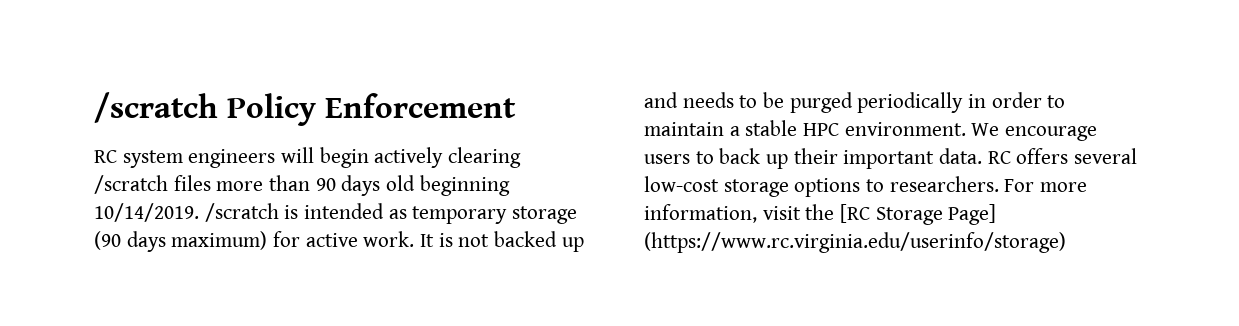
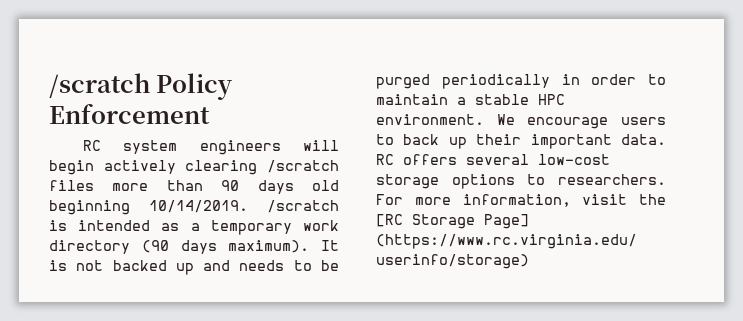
[412,206,578,224] [94,231,415,252] temporary storage (90 days maximum) for active work. -> [190,220,339,235] [49,240,310,254] a temporary work directory (90 days maximum).

